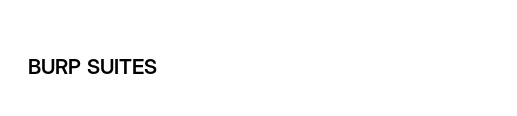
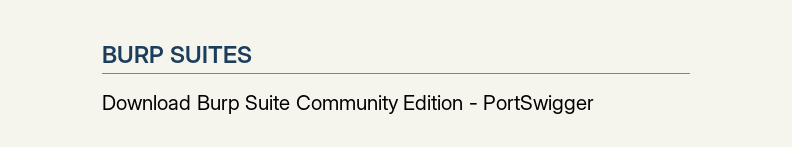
(157, 66) none -> [102,95,595,114] // Download Burp Suite Community Edition - PortSwigger

